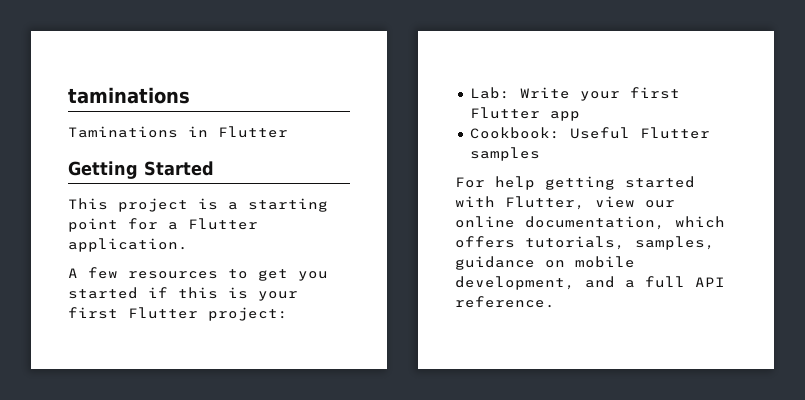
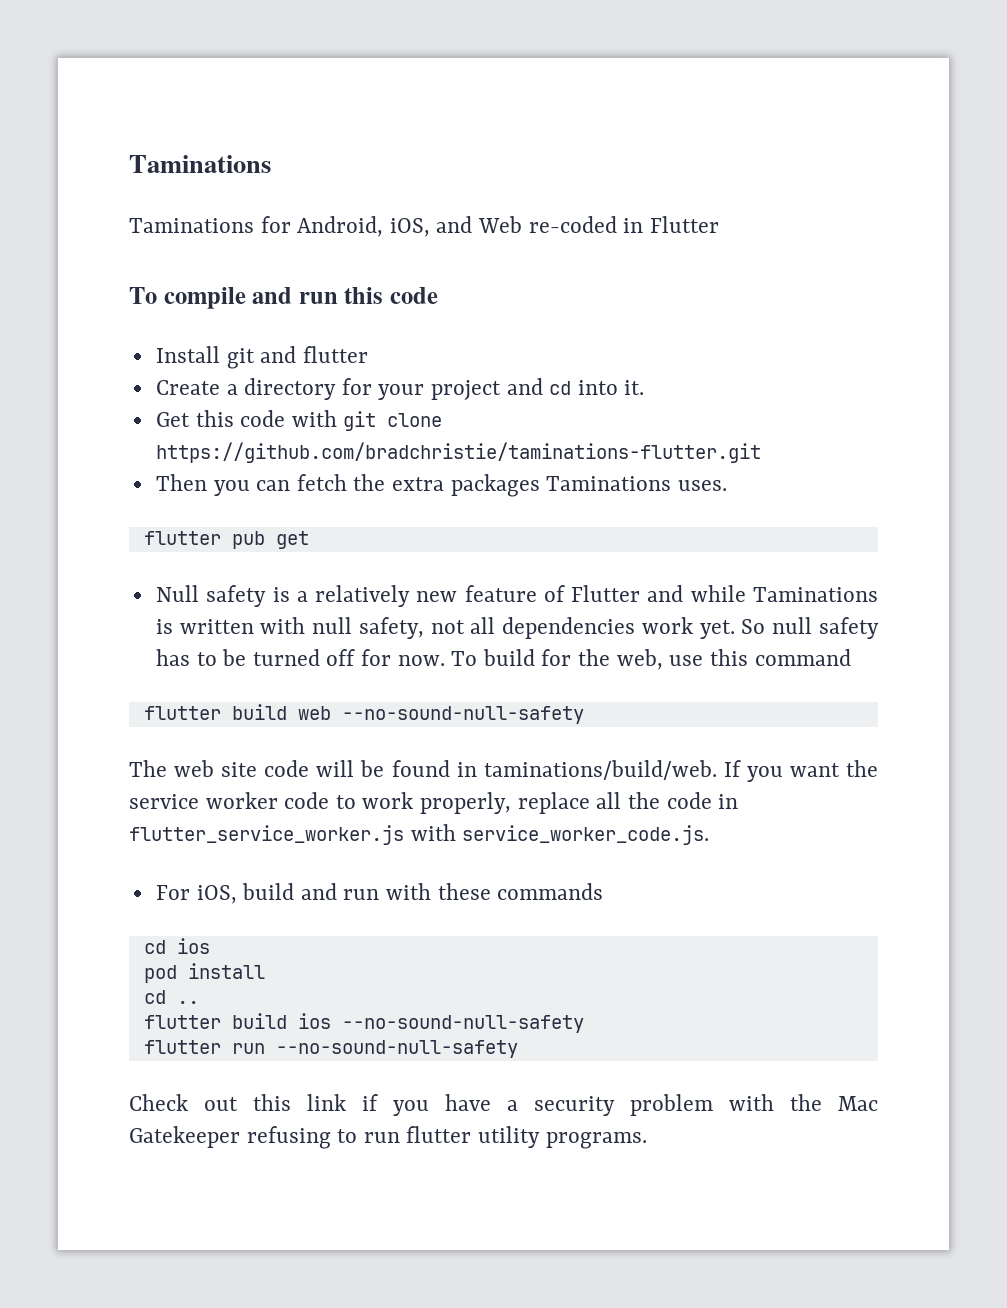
[68,87,190,104] [68,126,288,138] [68,161,214,179] [68,198,328,212] [68,218,258,232] [68,238,188,252] [68,267,328,281] [68,287,298,301] [68,307,288,321] [469,87,680,101] [469,107,580,121] [469,127,710,139] [469,147,540,161] [455,176,695,190] [455,196,675,210] [455,216,725,230] [455,236,715,250] [455,256,635,270] [455,276,725,290] [455,296,555,308] taminations // Taminations in Flutter // Getting Started // This project is a starting point for a Flutter application. // A few resources to get you started if this is your first Flutter project: // Lab: Write your first Flutter app // Cookbook: Useful Flutter samples // For help getting started with Flutter, view our online documentation, which offers tutorials, samples, guidance on mobile development, and a full API reference. -> [129,155,271,173] [129,216,719,237] [129,287,439,309] [155,346,368,369] [155,378,645,400] [155,410,443,431] [155,442,761,463] [155,474,727,497] [143,531,309,549] [155,585,878,607] [155,617,880,639] [155,649,851,670] [143,704,584,724] [129,760,879,782] [129,792,739,814] [129,824,710,845] [155,883,604,904] [143,938,210,954] [143,963,265,983] [143,990,199,1004] [143,1013,584,1033] [143,1040,518,1058] [129,1094,878,1116] [129,1126,647,1149] Taminations // Taminations for Android, iOS, and Web re-coded in Flutter // To compile and run this code // Install git and flutter // Create a directory for your project and cd into it. // Get this code with git clone https://github.com/bradchristie/taminations-flutter.git // Then you can fetch the extra packages Taminations uses. // flutter pub get // Null safety is a relatively new feature of Flutter and while Taminations is written with null safety, not all dependencies work yet. So null safety has to be turned off for now. To build for the web, use this command // flutter build web --no-sound-null-safety // The web site code will be found in taminations/build/web. If you want the service worker code to work properly, replace all the code in flutter_service_worker.js with service_worker_code.js. // For iOS, build and run with these commands // cd ios // pod install // cd .. // flutter build ios --no-sound-null-safety // flutter run --no-sound-null-safety // Check out this link if you have a security problem with the Mac Gatekeeper refusing to run flutter utility programs.

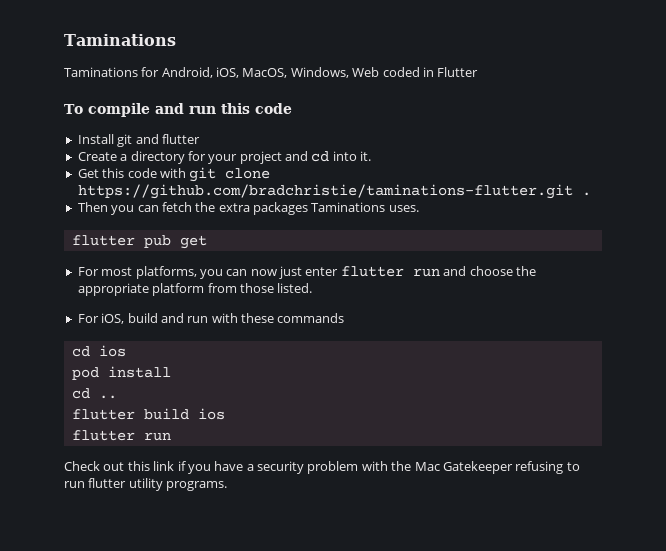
[436,216,617,233] and Web re-coded -> [242,67,420,78] MacOS, Windows, Web coded
(761, 452) none -> [581,192,591,196] .
[155,585,878,607] [155,617,880,639] [155,649,851,670] [143,704,584,724] [129,760,879,782] [129,792,739,814] [129,824,710,845] Null safety is a relatively new feature of Flutter and while Taminations is written with null safety, not all dependencies work yet. So null safety has to be turned off for now. To build for the web, use this command // flutter build web --no-sound-null-safety // The web site code will be found in taminations/build/web. If you want the service worker code to work properly, replace all the code in flutter_service_worker.js with service_worker_code.js. -> [77,266,536,279] [77,283,313,296] For most platforms, you can now just enter flutter run and choose the appropriate platform from those listed.
[341,1015,584,1033] [143,1040,518,1058] --no-sound-null-safety // flutter run --no-sound-null-safety -> [71,430,171,441] // flutter run

